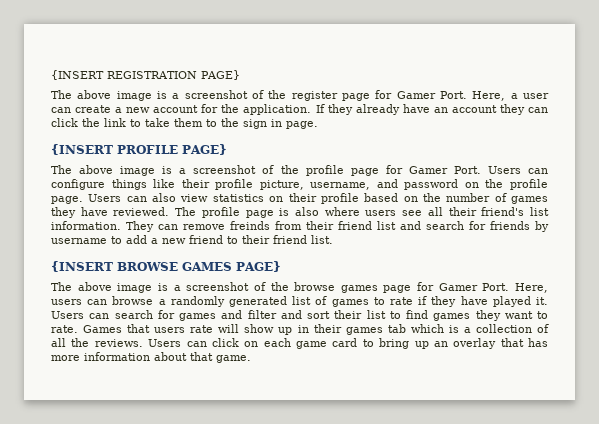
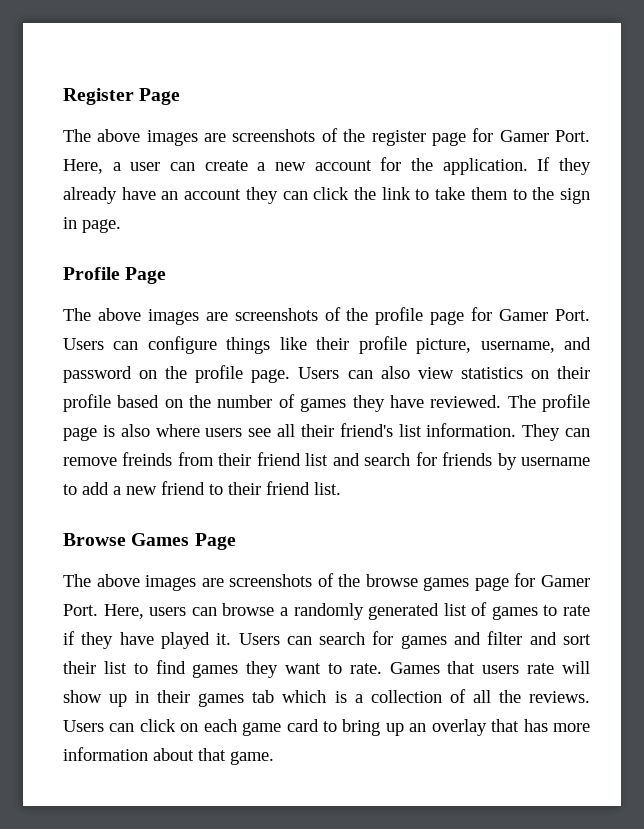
[51,70,240,80] [51,90,248,101] {INSERT REGISTRATION PAGE} // The above image is a screenshot -> [63,88,181,105] [63,129,316,146] Register Page // The above images are screenshots
[51,144,227,155] [51,165,257,176] {INSERT PROFILE PAGE} // The above image is a screenshot -> [63,267,167,284] [63,308,318,325] Profile Page // The above images are screenshots
[51,261,281,272] [51,282,250,293] {INSERT BROWSE GAMES PAGE} // The above image is a screenshot -> [63,533,236,550] [63,574,313,591] Browse Games Page // The above images are screenshots

